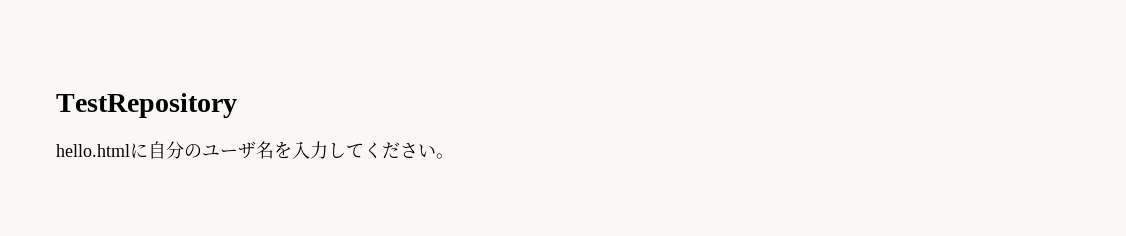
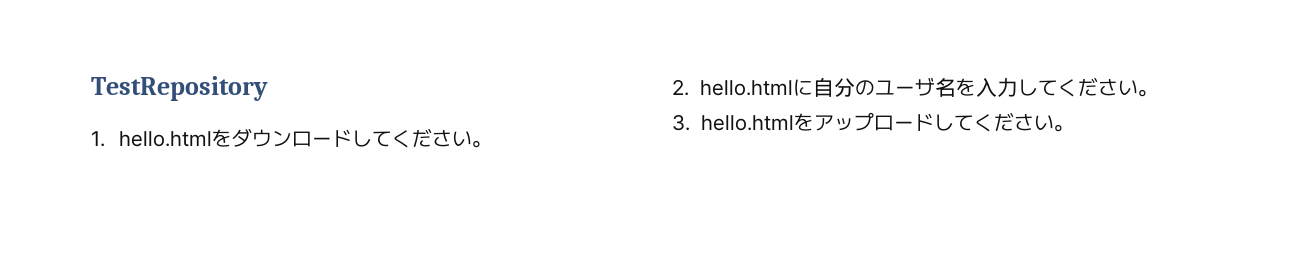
(237, 105) none -> [91,128,492,148] [672,79,689,96] 1. hello.htmlをダウンロードしてください。 // 2.
(454, 156) none -> [672,112,1074,132] // 3. hello.htmlをアップロードしてください。

